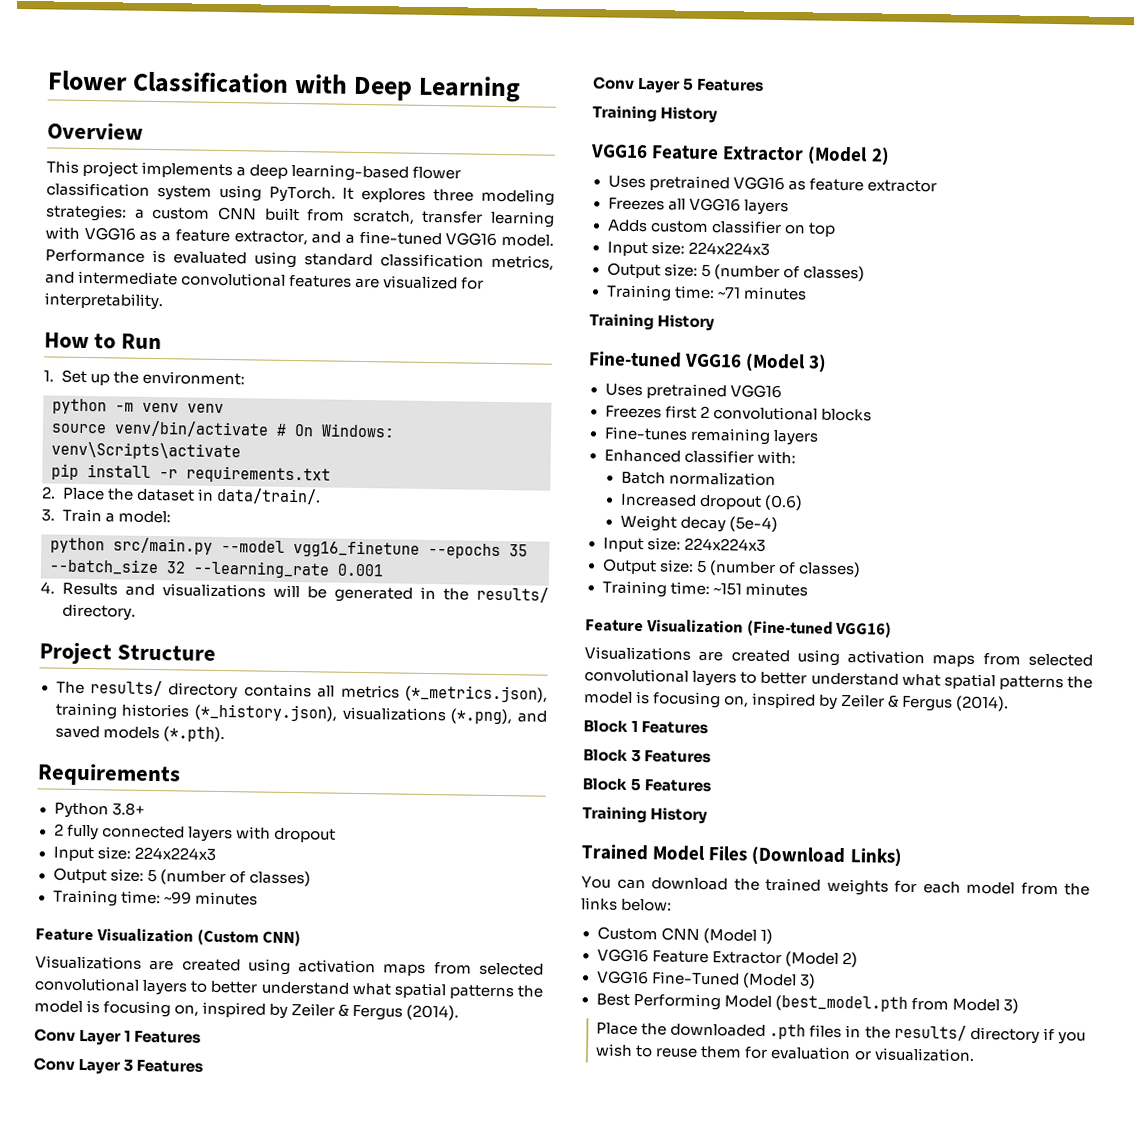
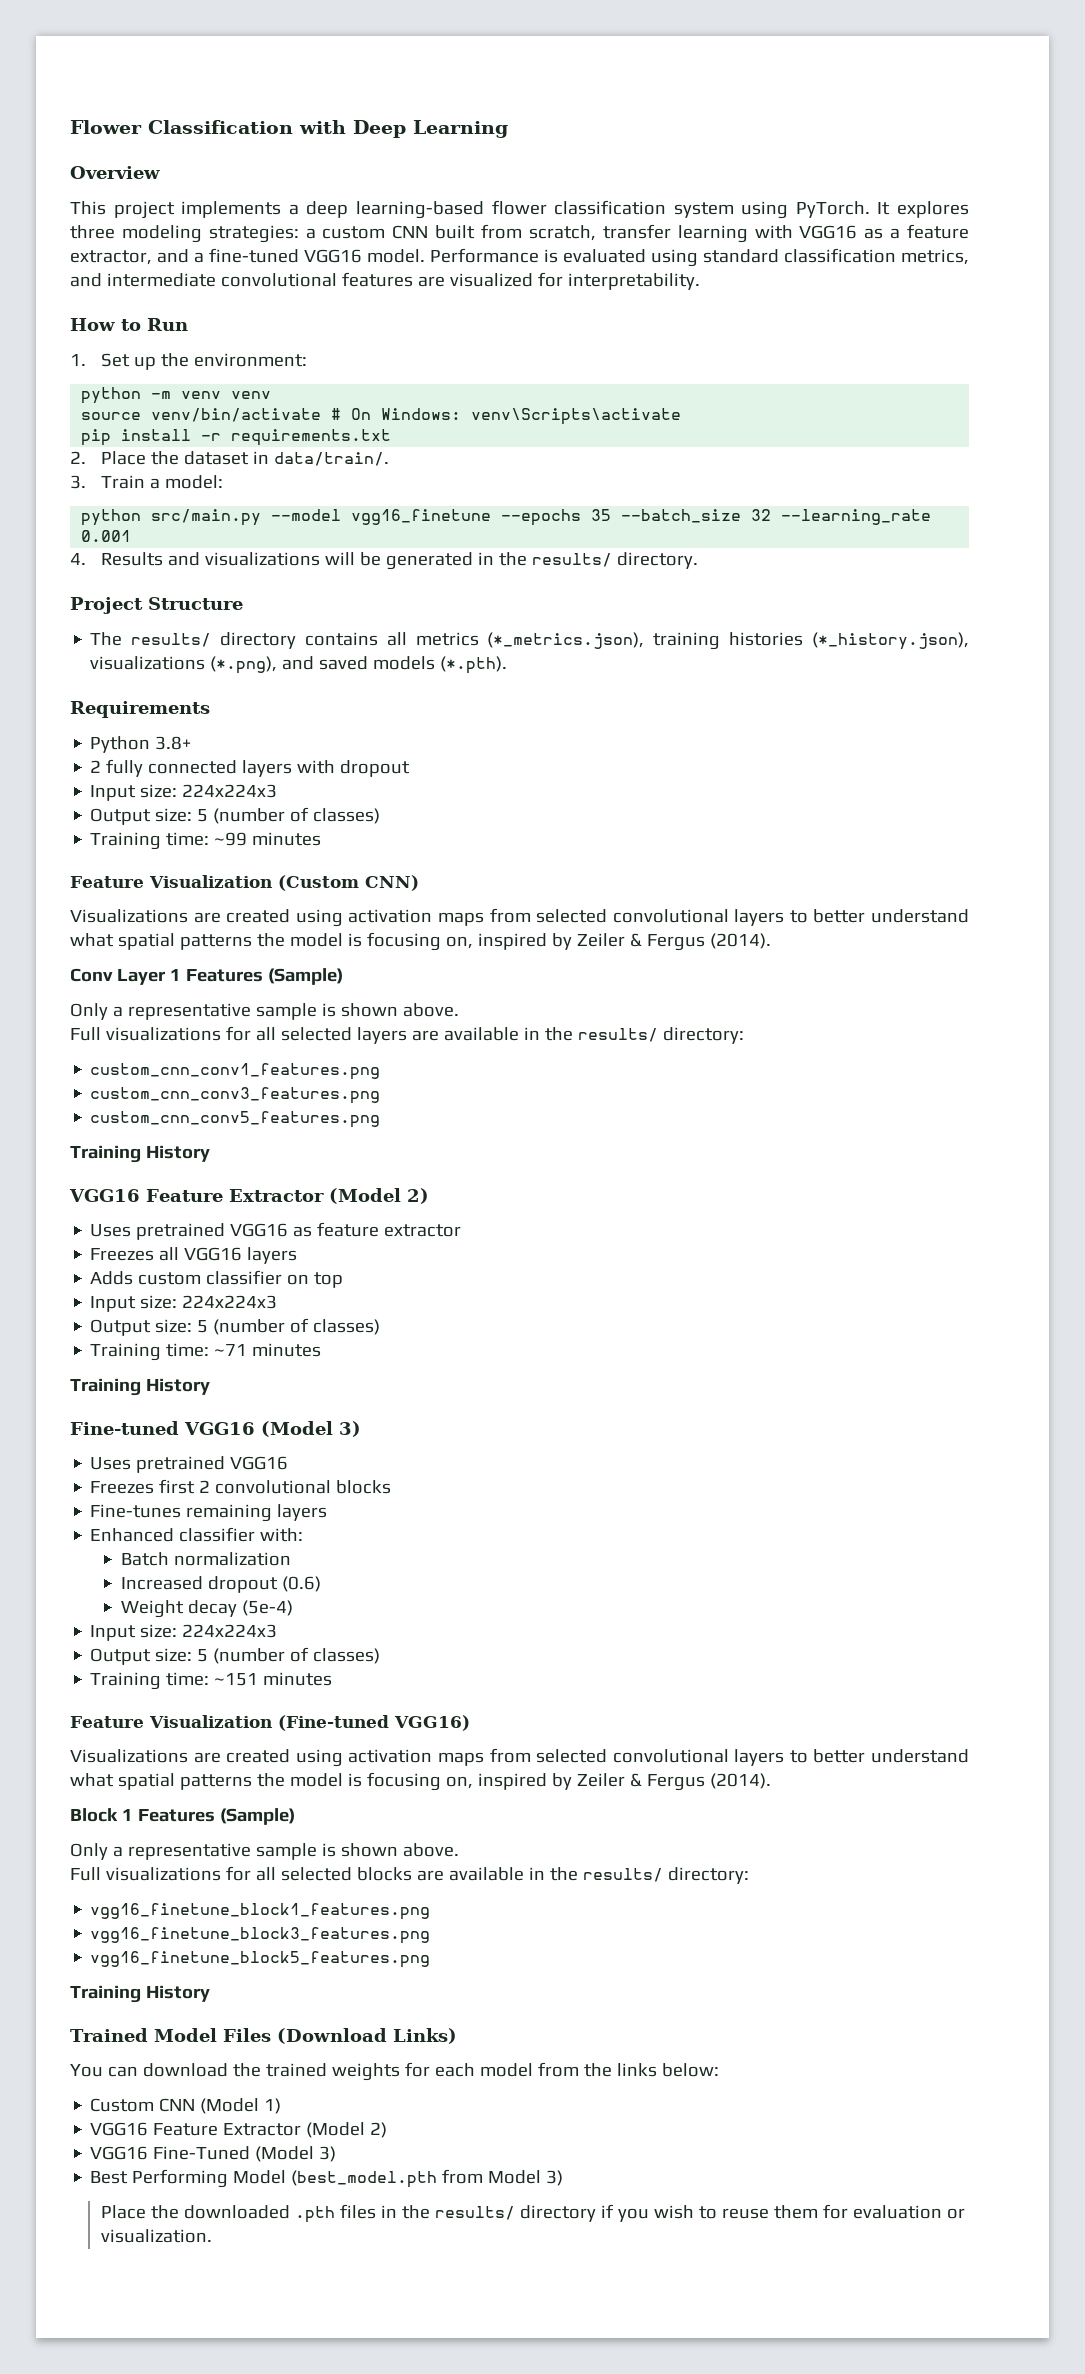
[33,1057,204,1075] [592,76,765,94] // Conv Layer 3 Features // Conv Layer 5 Features -> [267,968,343,985] [70,1003,459,1020] [70,1026,744,1044] [90,1063,381,1080] [90,1087,381,1104] [90,1111,381,1128] (Sample) // Only a representative sample is shown above. // Full visualizations for all selected layers are available in the results/ directory: // custom_cnn_conv1_features.png // custom_cnn_conv3_features.png // custom_cnn_conv5_features.png
[583,748,712,764] [582,777,712,793] // Block 3 Features // Block 5 Features -> [219,1808,295,1825] [70,1843,459,1860] [70,1866,749,1884] [90,1903,431,1920] [90,1927,431,1944] [90,1951,431,1968] (Sample) // Only a representative sample is shown above. // Full visualizations for all selected blocks are available in the results/ directory: // vgg16_finetune_block1_features.png // vgg16_finetune_block3_features.png // vgg16_finetune_block5_features.png

